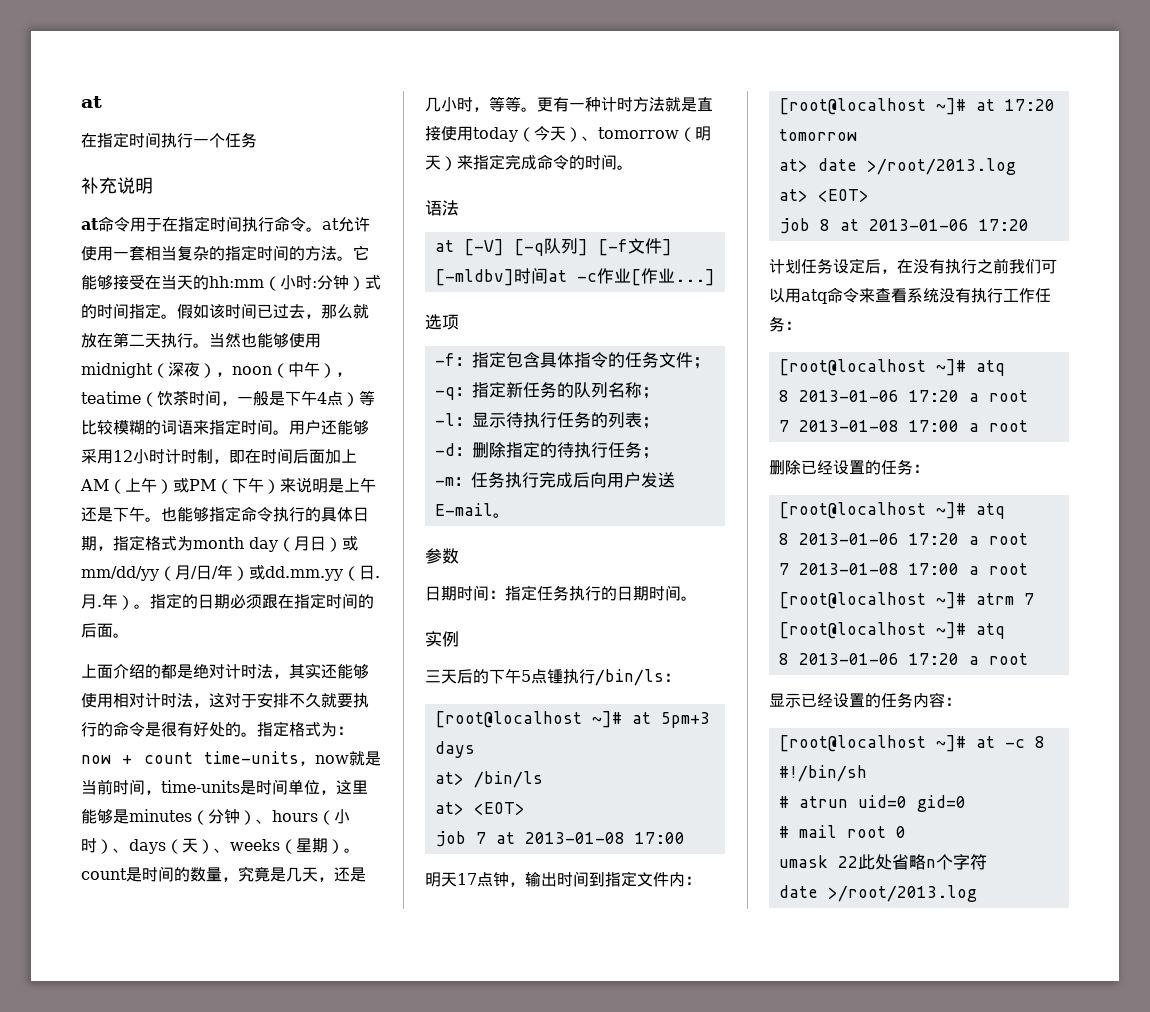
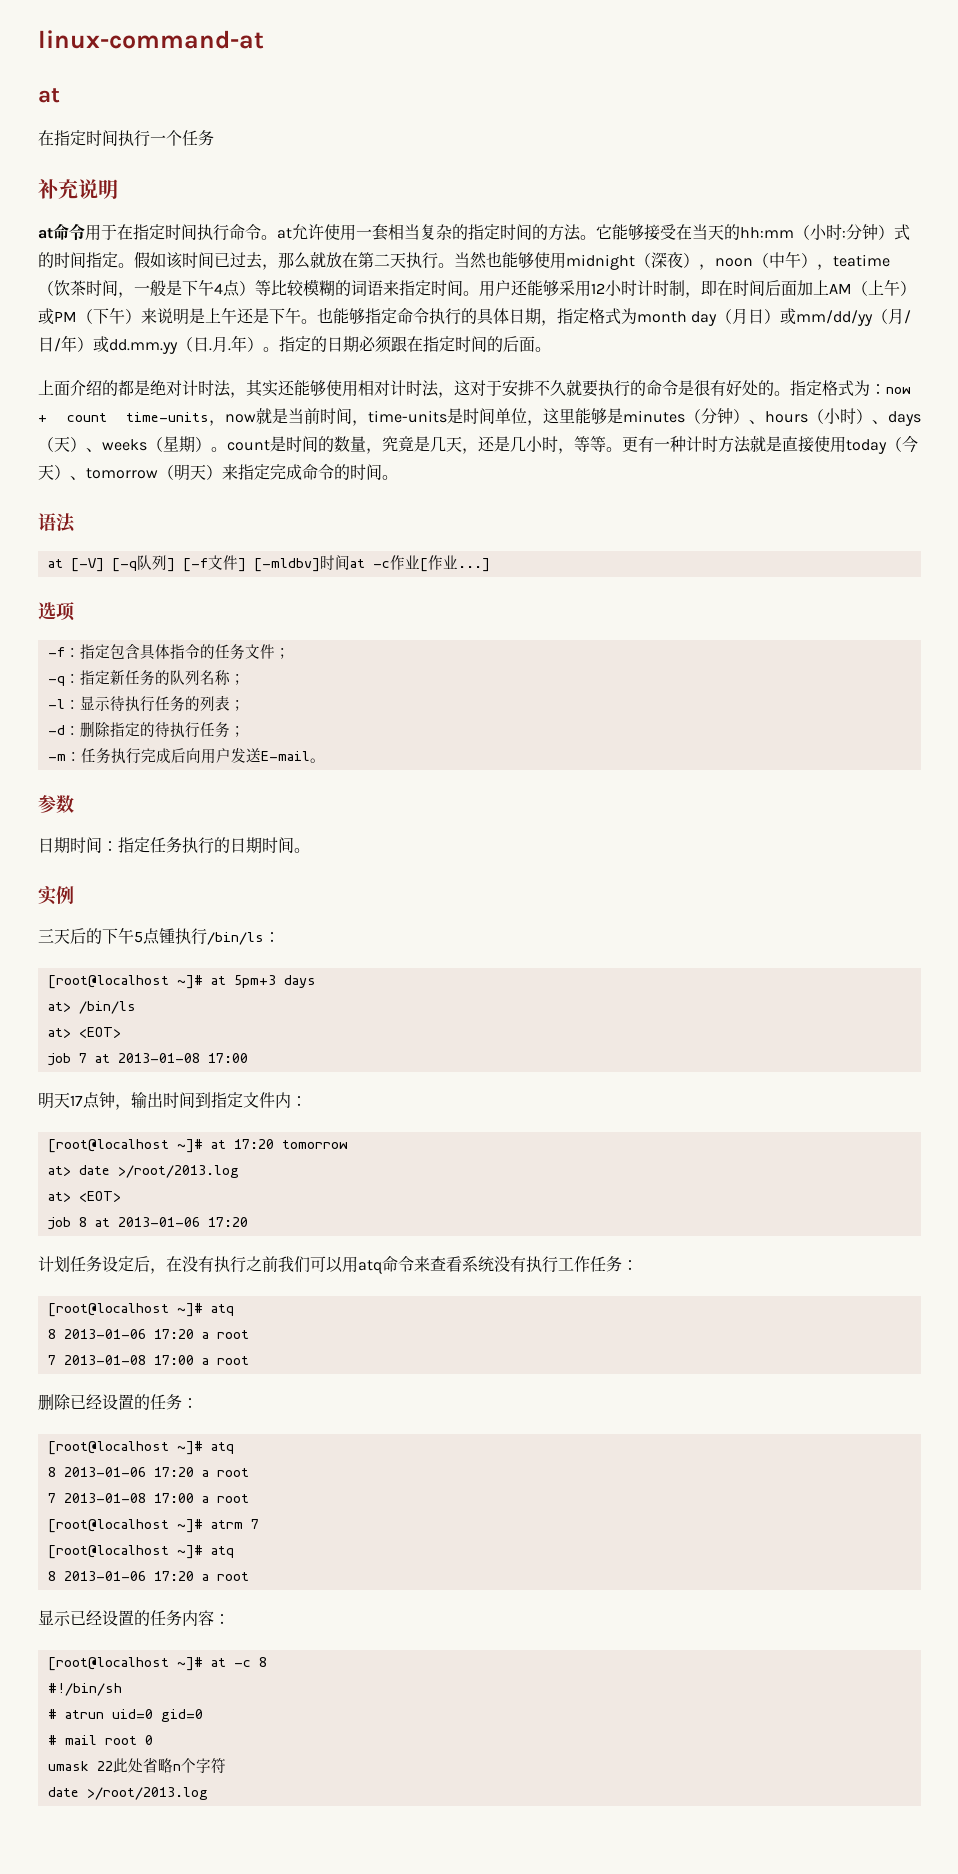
(81, 102) none -> [38,30,264,49] linux-command-at //

